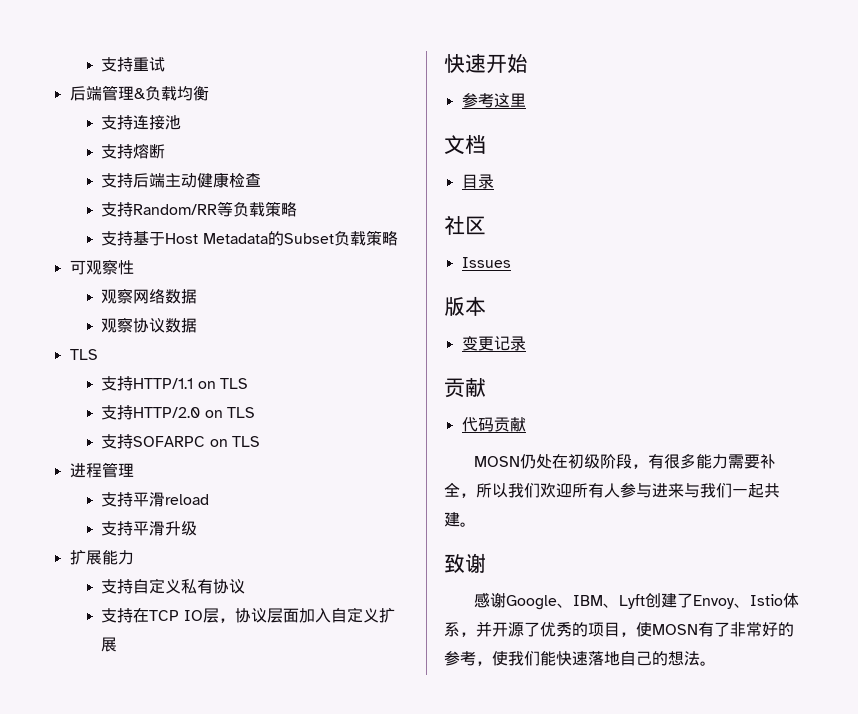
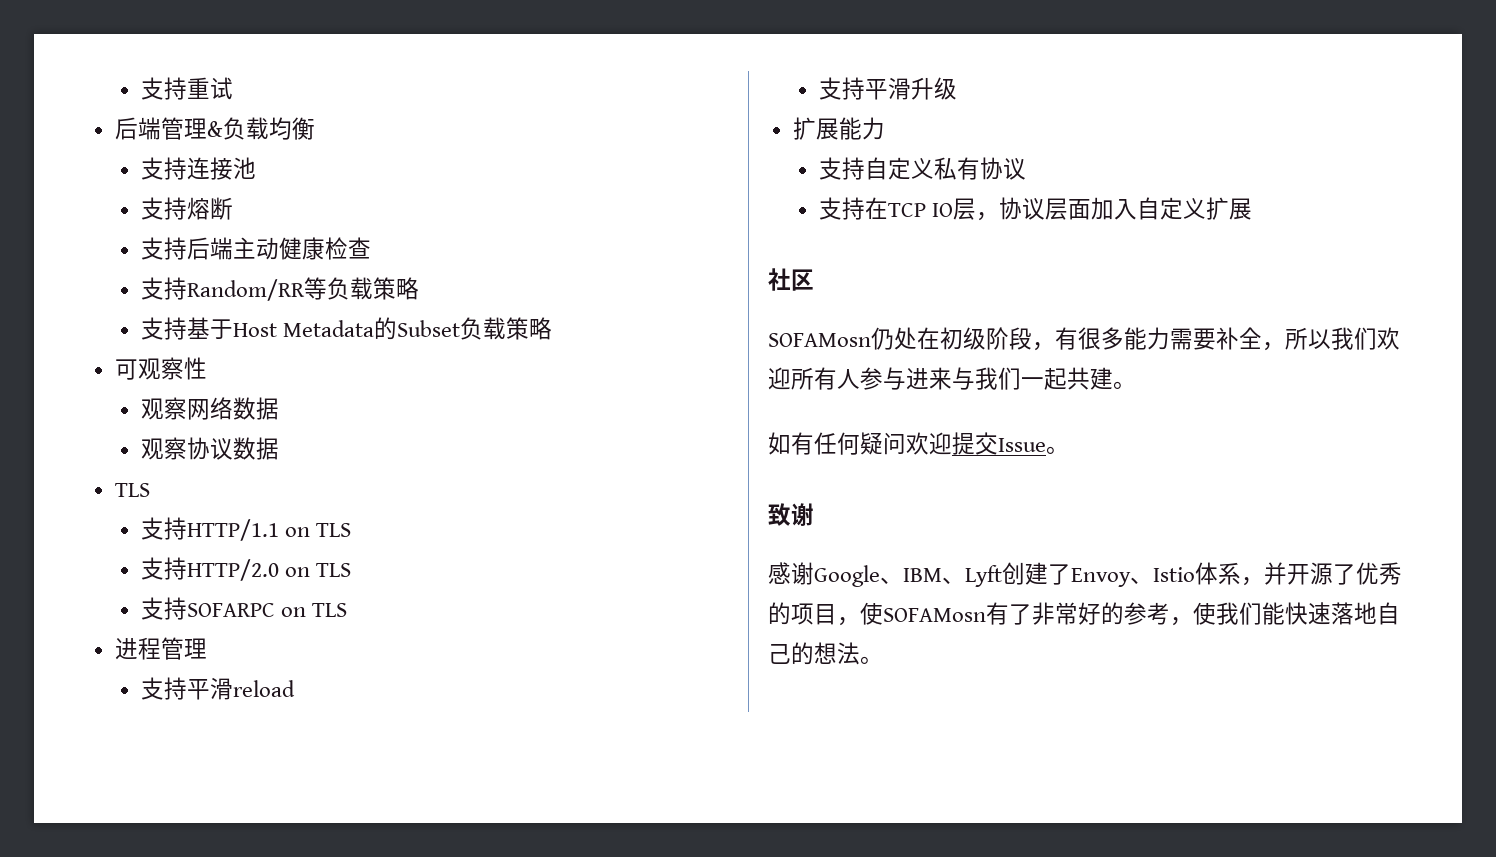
[444,53,528,74] [461,93,526,108] [444,135,486,155] [461,174,494,189] [444,215,486,235] [461,257,511,268] [444,296,486,316] [461,336,526,351] [444,378,486,398] [461,417,526,432] [474,456,521,467] 快速开始 // 参考这里 // 文档 // 目录 // 社区 // Issues // 版本 // 变更记录 // 贡献 // 代码贡献 // MOSN -> [768,268,814,291] [768,333,871,347] 社区 // SOFAMosn
(476, 524) none -> [768,432,1069,455] // 如有任何疑问欢迎提交Issue。
[652,624,698,635] MOSN -> [883,608,986,622] SOFAMosn

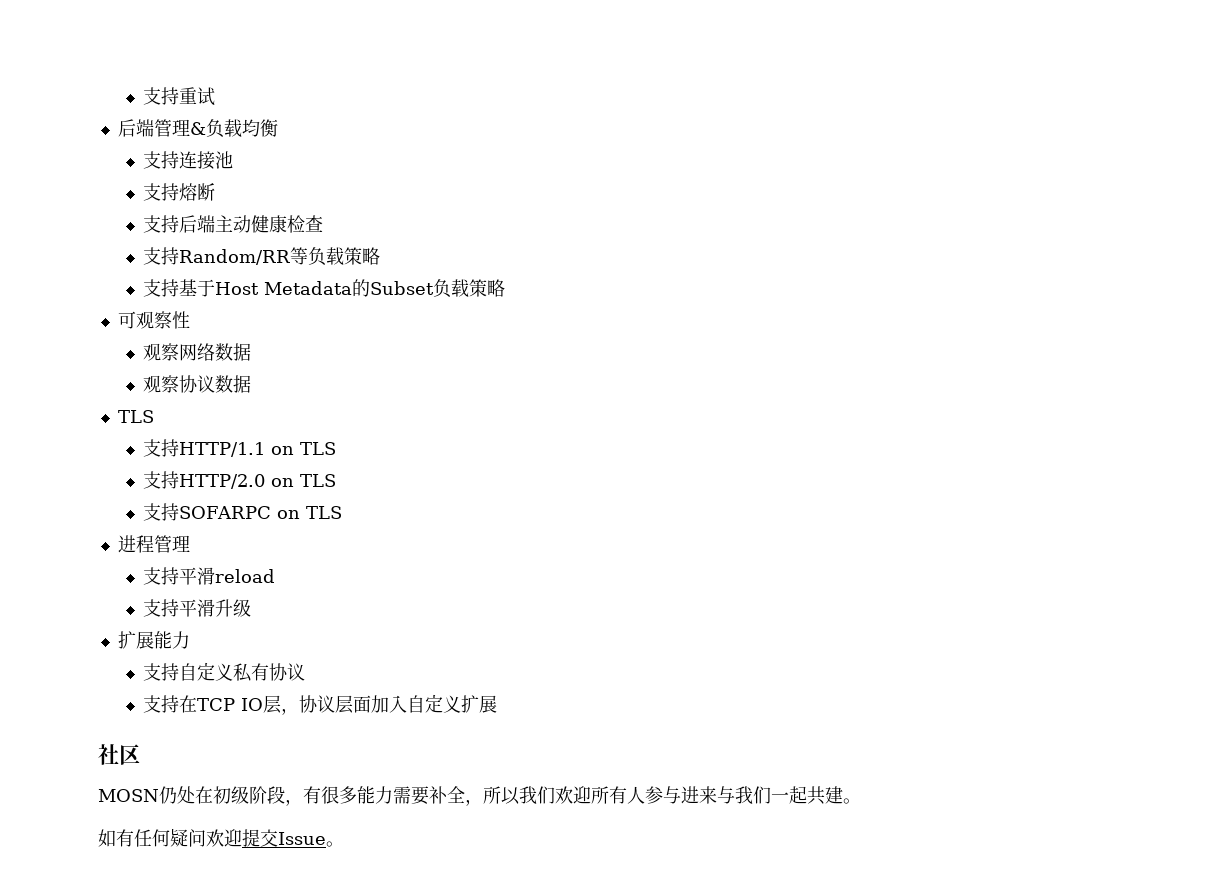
[768,333,871,347] SOFAMosn -> [98,789,159,802] MOSN
[768,503,814,526] [768,562,1402,587] [768,602,1400,626] [768,642,883,665] // 致谢 // 感谢Google、IBM、Lyft创建了Envoy、Istio体系，并开源了优秀的项目，使SOFAMosn有了非常好的参考，使我们能快速落地自己的想法。 -> (344, 844) none

